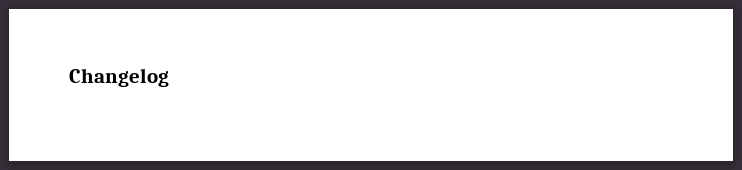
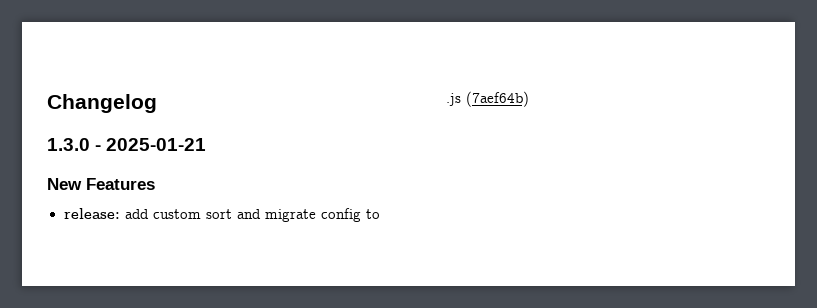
(169, 77) none -> [47,138,207,151] [47,178,155,190] [63,208,380,222] [445,91,529,107] // 1.3.0 - 2025-01-21 // New Features // release: add custom sort and migrate config to .js (7aef64b)

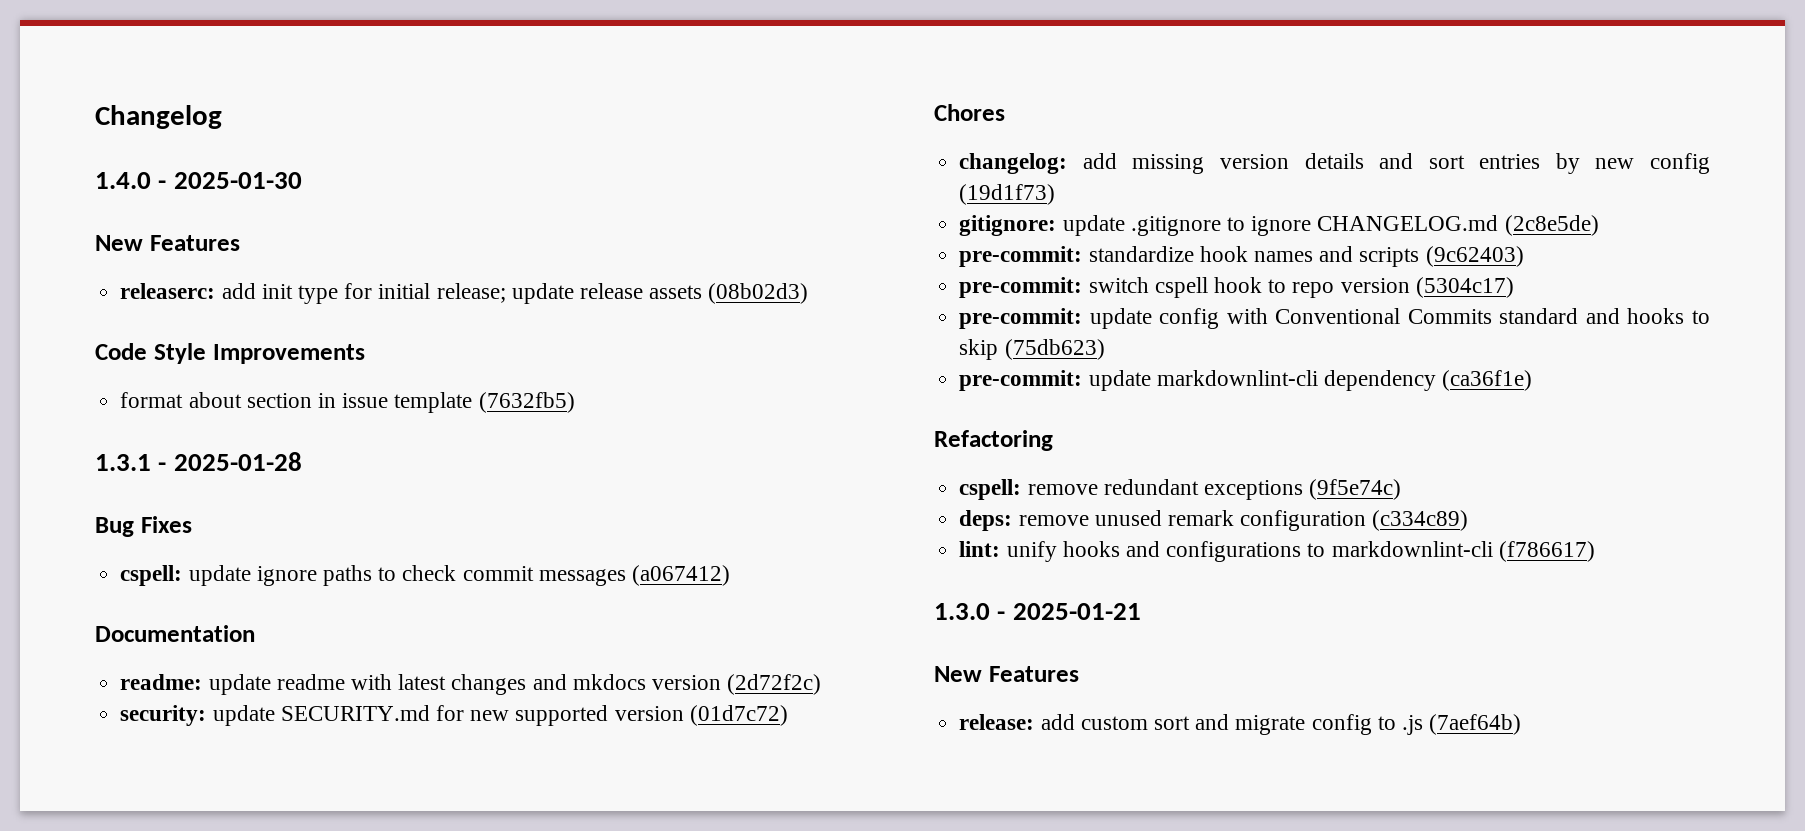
(157, 103) none -> [95,172,302,189] [95,235,240,251] [120,283,809,304] [95,343,365,364] [120,392,575,413] [95,452,302,471] [95,516,192,537] [120,565,730,586] [95,625,255,642] [120,674,822,695] [120,705,788,726] [934,104,1005,121] [959,153,1711,174] [959,184,1056,205] [959,215,1599,236] [959,246,1524,267] [959,277,1514,298] [959,308,1710,329] [959,339,1105,360] [959,370,1533,391] [934,430,1053,451] [959,479,1402,500] [959,510,1469,531] [959,541,1595,562] // 1.4.0 - 2025-01-30 // New Features // releaserc: add init type for initial release; update release assets (08b02d3) // Code Style Improvements // format about section in issue template (7632fb5) // 1.3.1 - 2025-01-28 // Bug Fixes // cspell: update ignore paths to check commit messages (a067412) // Documentation // readme: update readme with latest changes and mkdocs version (2d72f2c) // security: update SECURITY.md for new supported version (01d7c72) // Chores // changelog: add missing version details and sort entries by new config (19d1f73) // gitignore: update .gitignore to ignore CHANGELOG.md (2c8e5de) // pre-commit: standardize hook names and scripts (9c62403) // pre-commit: switch cspell hook to repo version (5304c17) // pre-commit: update config with Conventional Commits standard and hooks to skip (75db623) // pre-commit: update markdownlint-cli dependency (ca36f1e) // Refactoring // cspell: remove redundant exceptions (9f5e74c) // deps: remove unused remark configuration (c334c89) // lint: unify hooks and configurations to markdownlint-cli (f786617)

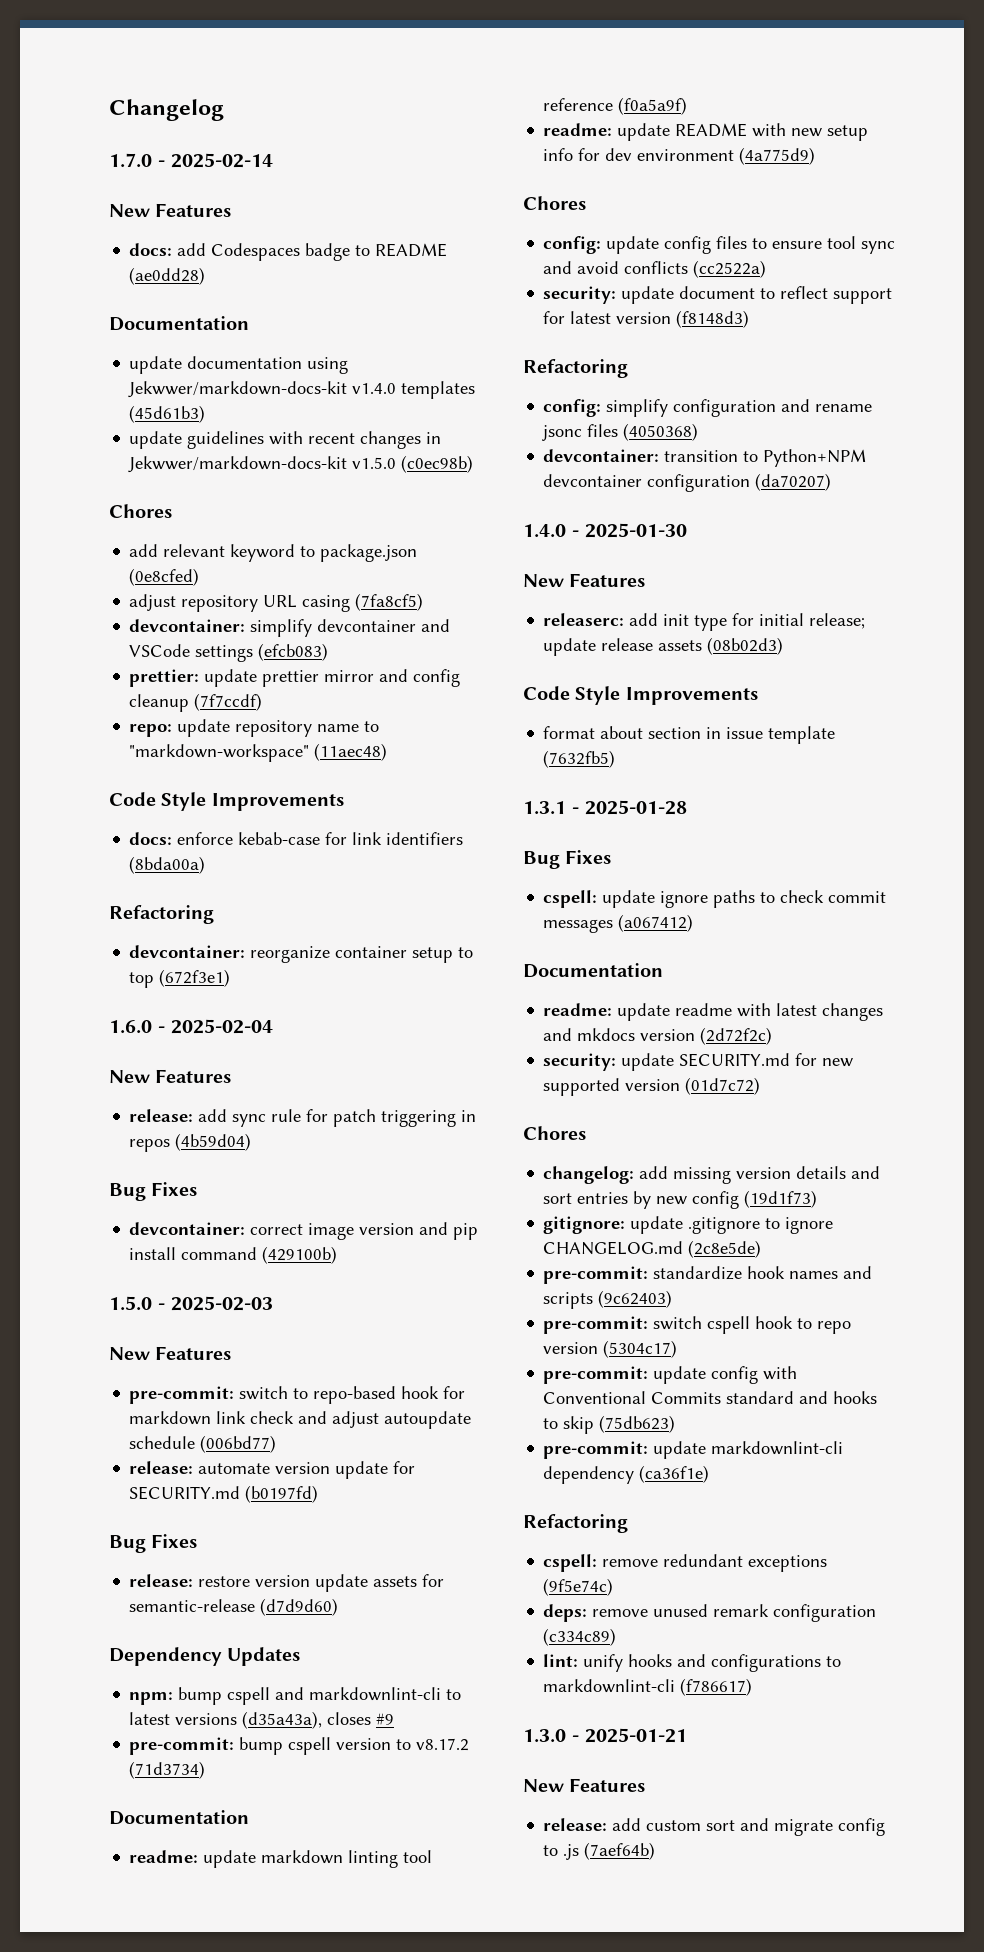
(222, 117) none -> [109,153,273,168] [109,203,232,217] [129,243,448,261] [129,267,206,285] [109,316,249,331] [129,356,349,374] [128,381,476,399] [129,405,206,423] [129,431,442,449] [128,455,474,473] [109,504,172,518] [129,544,418,562] [129,568,200,586] [129,593,424,612] [129,619,451,637] [129,643,329,662] [129,669,461,687] [129,693,263,712] [129,719,380,737] [129,743,388,762] [109,792,344,811] [129,832,464,845] [129,856,206,874] [109,905,214,924] [129,945,474,963] [129,969,231,988] [109,1019,273,1034] [109,1069,232,1083] [129,1109,477,1127] [129,1133,252,1152] [109,1182,198,1201] [129,1222,479,1240] [129,1246,338,1264] [109,1296,273,1311] [109,1346,232,1360] [129,1386,466,1404] [129,1411,472,1429] [129,1435,277,1453] [129,1461,416,1479] [129,1485,319,1503] [109,1534,198,1553] [129,1574,445,1592] [129,1598,339,1616] [109,1647,301,1666] [129,1687,462,1705] [129,1711,395,1729] [129,1737,470,1755] [129,1761,206,1779] [109,1810,249,1825] [129,1850,433,1868] [543,97,688,115] [543,123,869,141] [543,147,816,165] [523,196,586,210] [543,236,896,254] [543,260,767,278] [543,286,893,304] [543,310,750,328] [523,359,628,378] [543,399,873,417] [542,423,699,441] [543,449,867,467] [543,473,832,492] // 1.7.0 - 2025-02-14 // New Features // docs: add Codespaces badge to README (ae0dd28) // Documentation // update documentation using Jekwwer/markdown-docs-kit v1.4.0 templates (45d61b3) // update guidelines with recent changes in Jekwwer/markdown-docs-kit v1.5.0 (c0ec98b) // Chores // add relevant keyword to package.json (0e8cfed) // adjust repository URL casing (7fa8cf5) // devcontainer: simplify devcontainer and VSCode settings (efcb083) // prettier: update prettier mirror and config cleanup (7f7ccdf) // repo: update repository name to "markdown-workspace" (11aec48) // Code Style Improvements // docs: enforce kebab-case for link identifiers (8bda00a) // Refactoring // devcontainer: reorganize container setup to top (672f3e1) // 1.6.0 - 2025-02-04 // New Features // release: add sync rule for patch triggering in repos (4b59d04) // Bug Fixes // devcontainer: correct image version and pip install command (429100b) // 1.5.0 - 2025-02-03 // New Features // pre-commit: switch to repo-based hook for markdown link check and adjust autoupdate schedule (006bd77) // release: automate version update for SECURITY.md (b0197fd) // Bug Fixes // release: restore version update assets for semantic-release (d7d9d60) // Dependency Updates // npm: bump cspell and markdownlint-cli to latest versions (d35a43a), closes #9 // pre-commit: bump cspell version to v8.17.2 (71d3734) // Documentation // readme: update markdown linting tool reference (f0a5a9f) // readme: update README with new setup info for dev environment (4a775d9) // Chores // config: update config files to ensure tool sync and avoid conflicts (cc2522a) // security: update document to reflect support for latest version (f8148d3) // Refactoring // config: simplify configuration and rename jsonc files (4050368) // devcontainer: transition to Python+NPM devcontainer configuration (da70207)

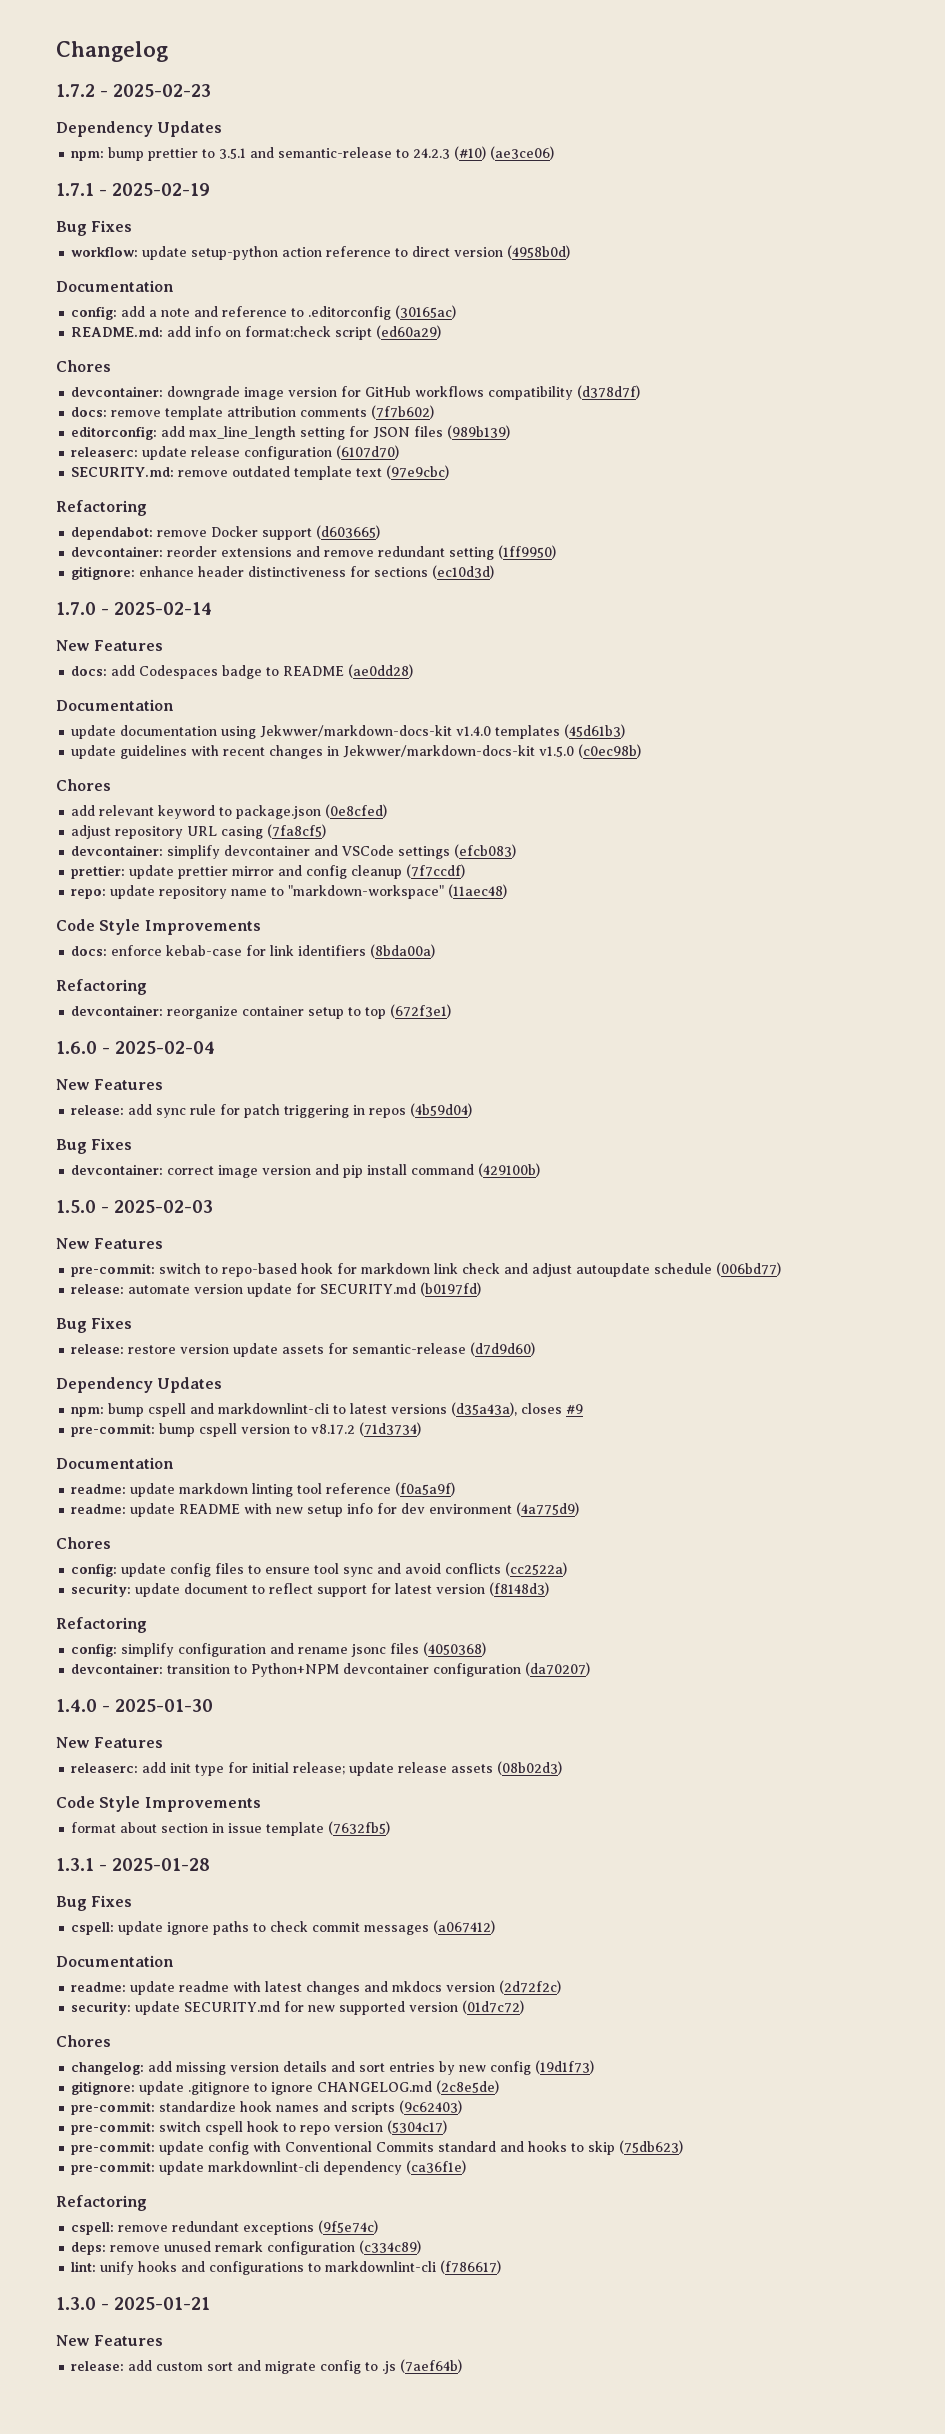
(224, 110) none -> [56,84,212,97] [56,121,223,137] [71,146,555,161] [56,183,211,196] [56,220,133,236] [71,245,571,260] [56,280,174,292] [71,305,457,320] [71,325,442,340] [56,360,111,372] [71,385,641,400] [71,405,435,420] [71,425,511,440] [71,445,400,460] [71,465,450,480] [56,500,147,516] [71,525,381,540] [71,545,557,560] [71,565,495,580] // 1.7.2 - 2025-02-23 // Dependency Updates // npm: bump prettier to 3.5.1 and semantic-release to 24.2.3 (#10) (ae3ce06) // 1.7.1 - 2025-02-19 // Bug Fixes // workflow: update setup-python action reference to direct version (4958b0d) // Documentation // config: add a note and reference to .editorconfig (30165ac) // README.md: add info on format:check script (ed60a29) // Chores // devcontainer: downgrade image version for GitHub workflows compatibility (d378d7f) // docs: remove template attribution comments (7f7b602) // editorconfig: add max_line_length setting for JSON files (989b139) // releaserc: update release configuration (6107d70) // SECURITY.md: remove outdated template text (97e9cbc) // Refactoring // dependabot: remove Docker support (d603665) // devcontainer: reorder extensions and remove redundant setting (1ff9950) // gitignore: enhance header distinctiveness for sections (ec10d3d)

